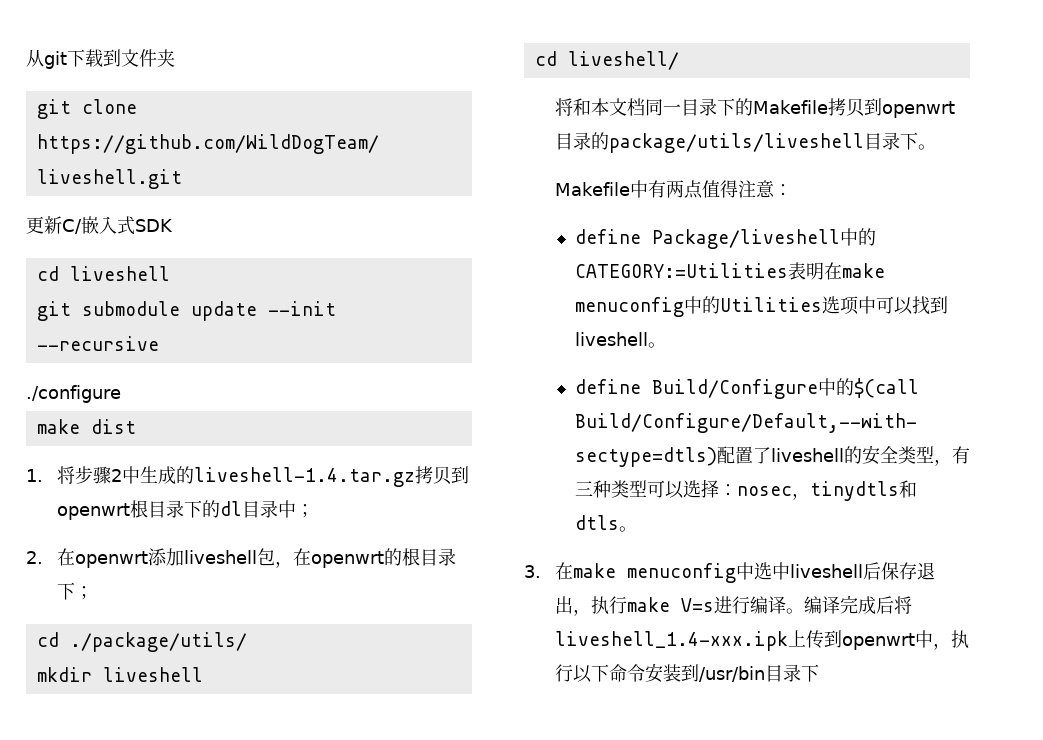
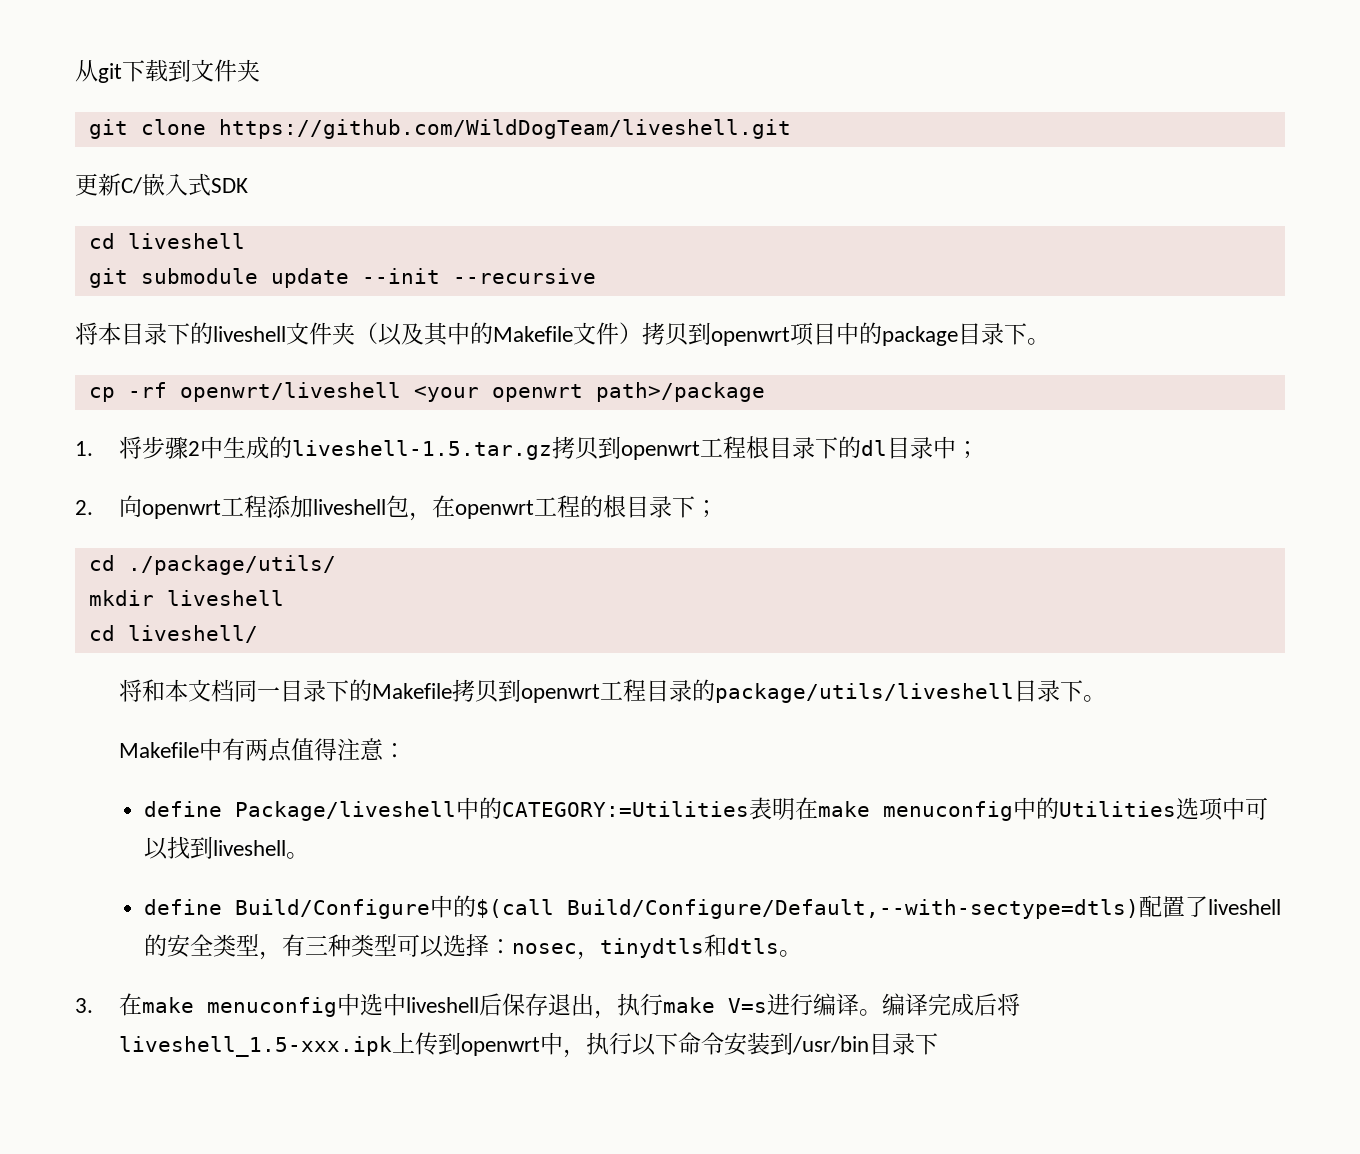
[26,385,121,403] [36,419,136,434] ./configure // make dist -> [75,322,1050,346] [88,382,765,402] 将本目录下的liveshell文件夹（以及其中的Makefile文件）拷贝到openwrt项目中的package目录下。 // cp -rf openwrt/liveshell <your openwrt path>/package
[193,466,469,487] [56,503,130,520] liveshell-1.4.tar.gz拷贝到openwrt -> [291,436,746,460] liveshell-1.5.tar.gz拷贝到openwrt工程
[56,548,148,568] 在openwrt -> [118,495,267,519] 向openwrt工程
(384, 559) none -> [533,495,580,518] 工程
(955, 109) none -> [599,679,646,702] 工程
[554,631,788,651] liveshell_1.4-xxx.ipk -> [118,1036,392,1057] liveshell_1.5-xxx.ipk

